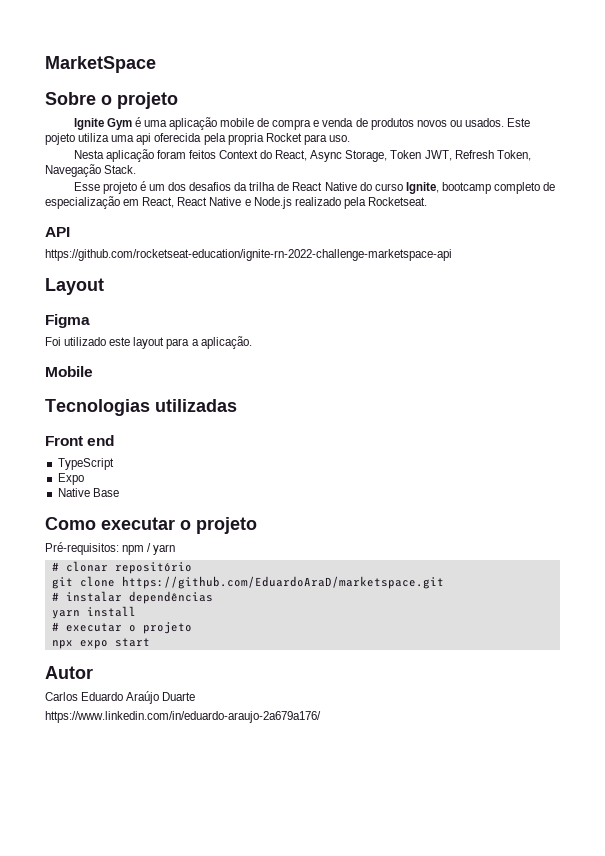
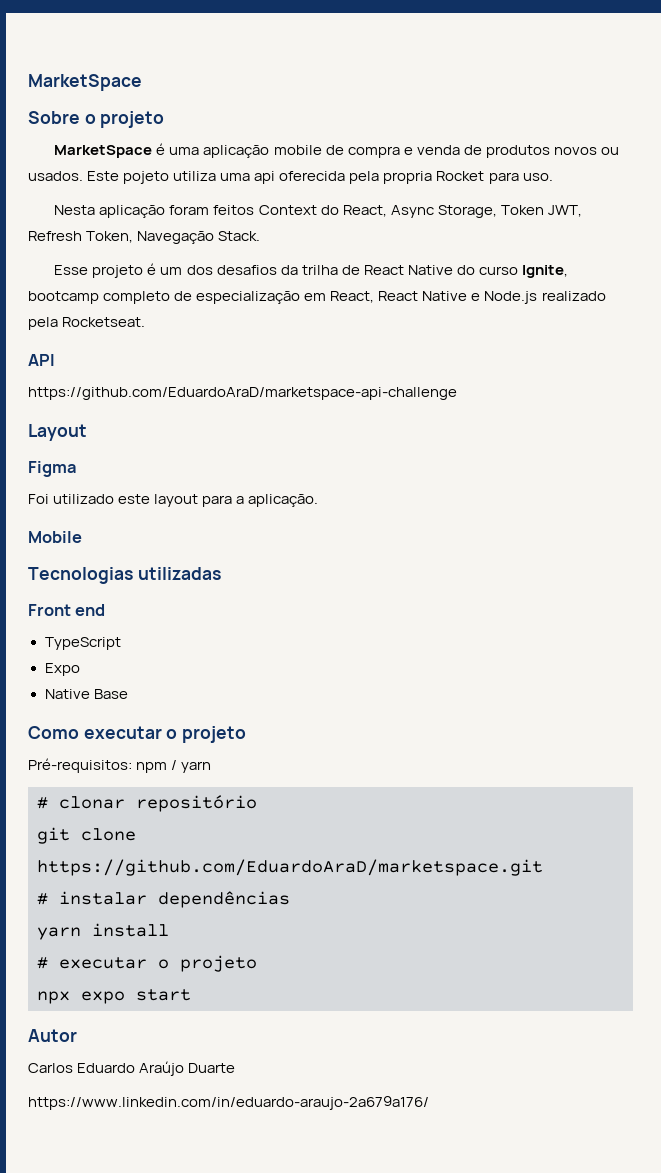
[73,118,132,130] Ignite Gym -> [54,145,153,158] MarketSpace
[45,249,452,261] https://github.com/rocketseat-education/ignite-rn-2022-challenge-marketspace-api -> [28,387,457,400] https://github.com/EduardoAraD/marketspace-api-challenge

